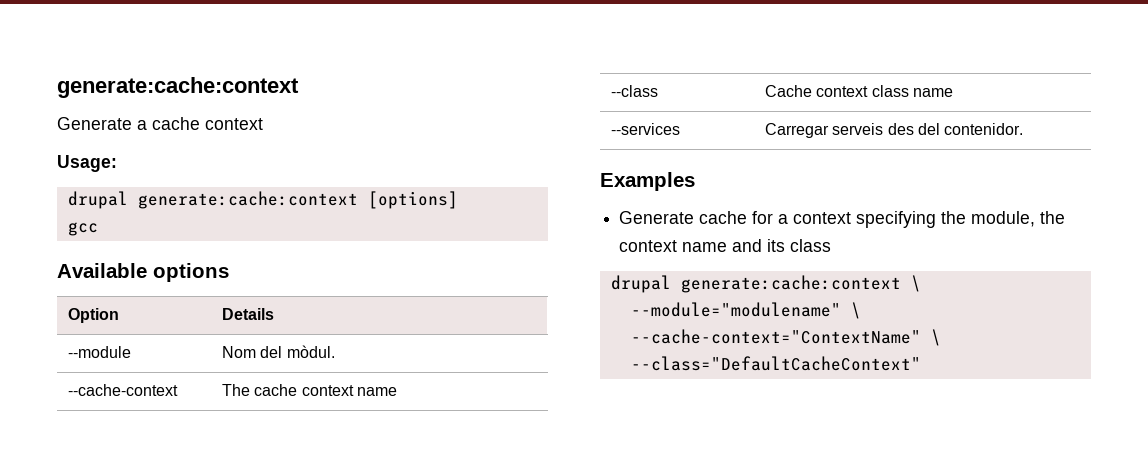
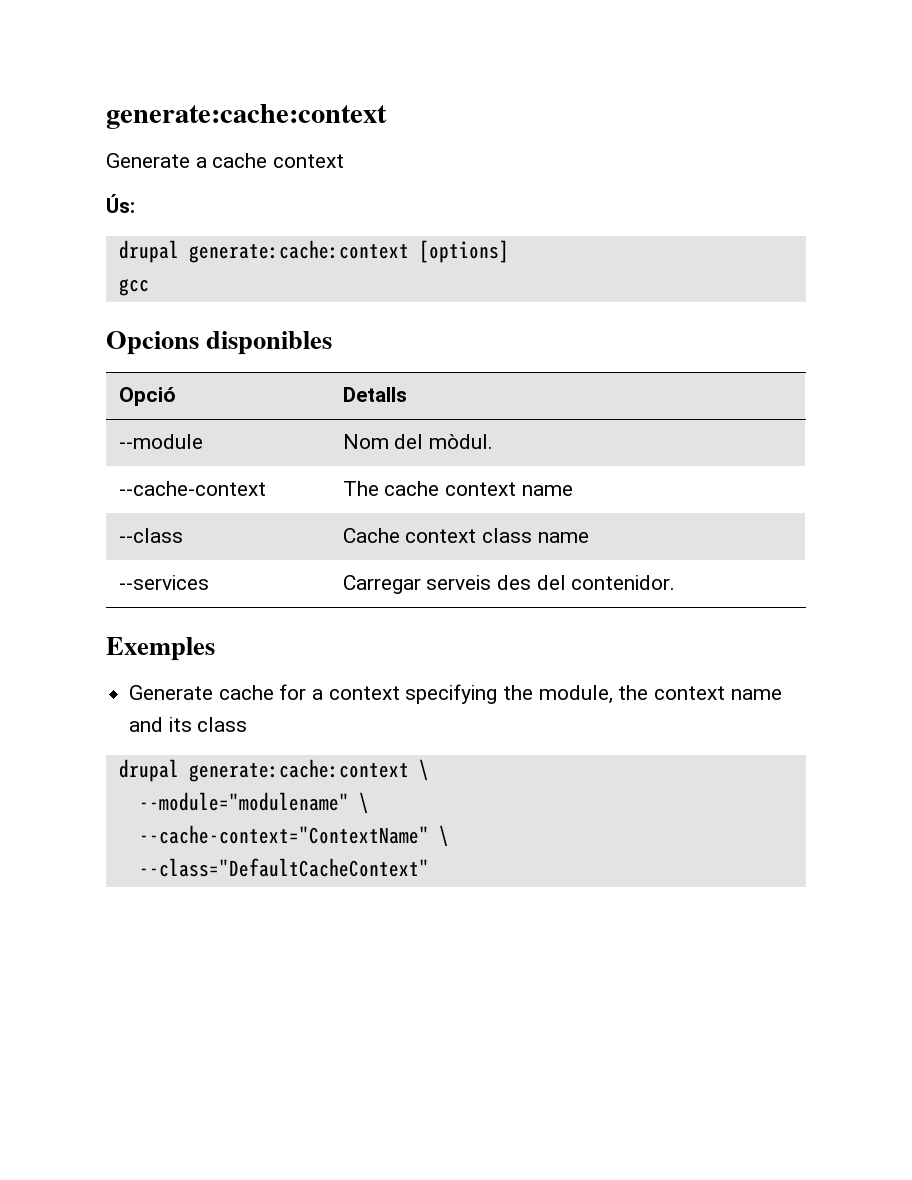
[57,155,117,172] Usage: -> [106,194,135,213] Ús:
[57,263,229,282] [68,308,120,323] [222,308,275,320] Available options // Option | Details -> [106,331,333,355] [118,387,176,406] [342,387,407,402] Opcions disponibles // Opció | Detalls
[600,172,695,191] Examples -> [106,637,215,661] Exemples

